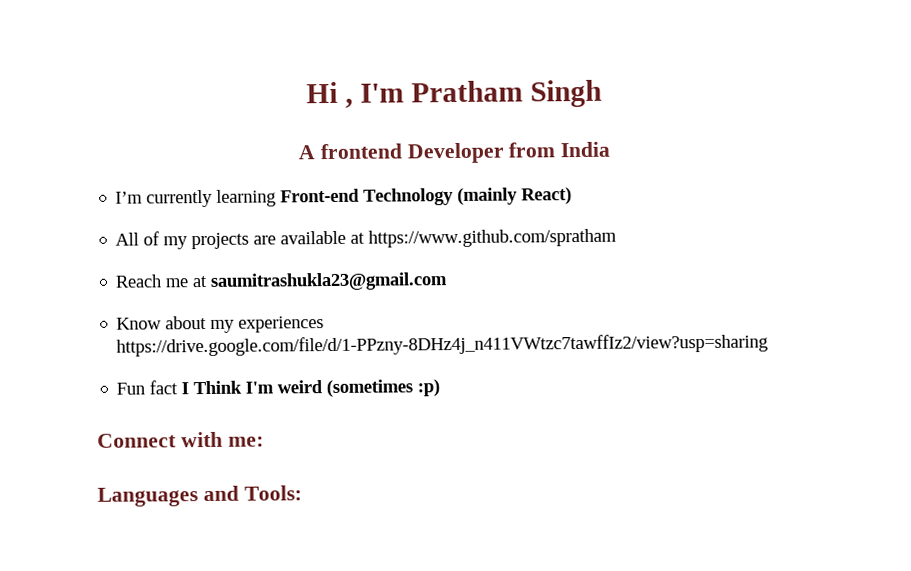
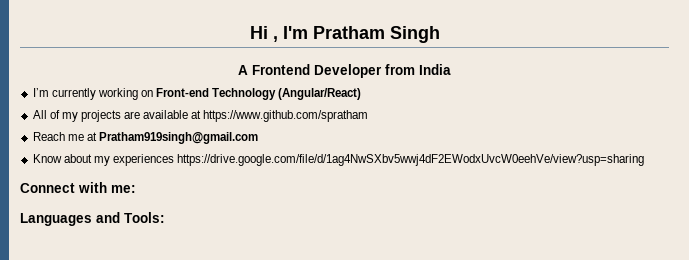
[319,143,402,160] frontend -> [252,64,310,75] Frontend
[216,187,573,207] learning Front-end Technology (mainly React) -> [97,88,362,100] working on Front-end Technology (Angular/React)
[210,272,449,291] saumitrashukla23@gmail.com -> [98,132,258,144] Pratham919singh@gmail.com
[116,333,769,357] [116,379,441,398] https://drive.google.com/file/d/1-PPzny-8DHz4j_n411VWtzc7tawffIz2/view?usp=sharing // Fun fact I Think I'm weird (sometimes :p) -> [177,154,645,166] https://drive.google.com/file/d/1ag4NwSXbv5wwj4dF2EWodxUvcW0eehVe/view?usp=sharing

